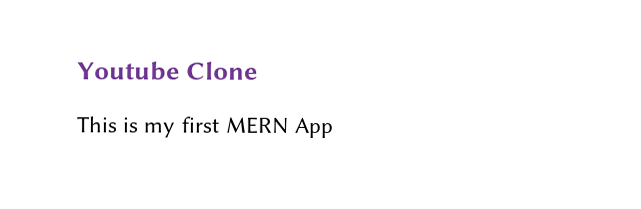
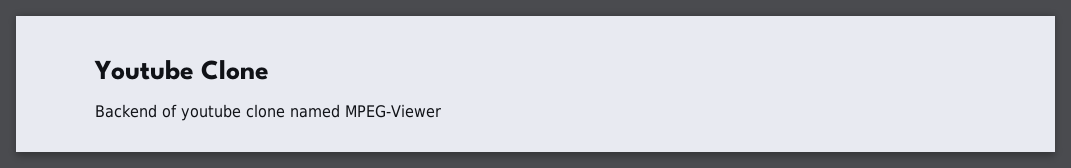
[76,116,334,139] This is my first MERN App -> [95,104,441,121] Backend of youtube clone named MPEG-Viewer

